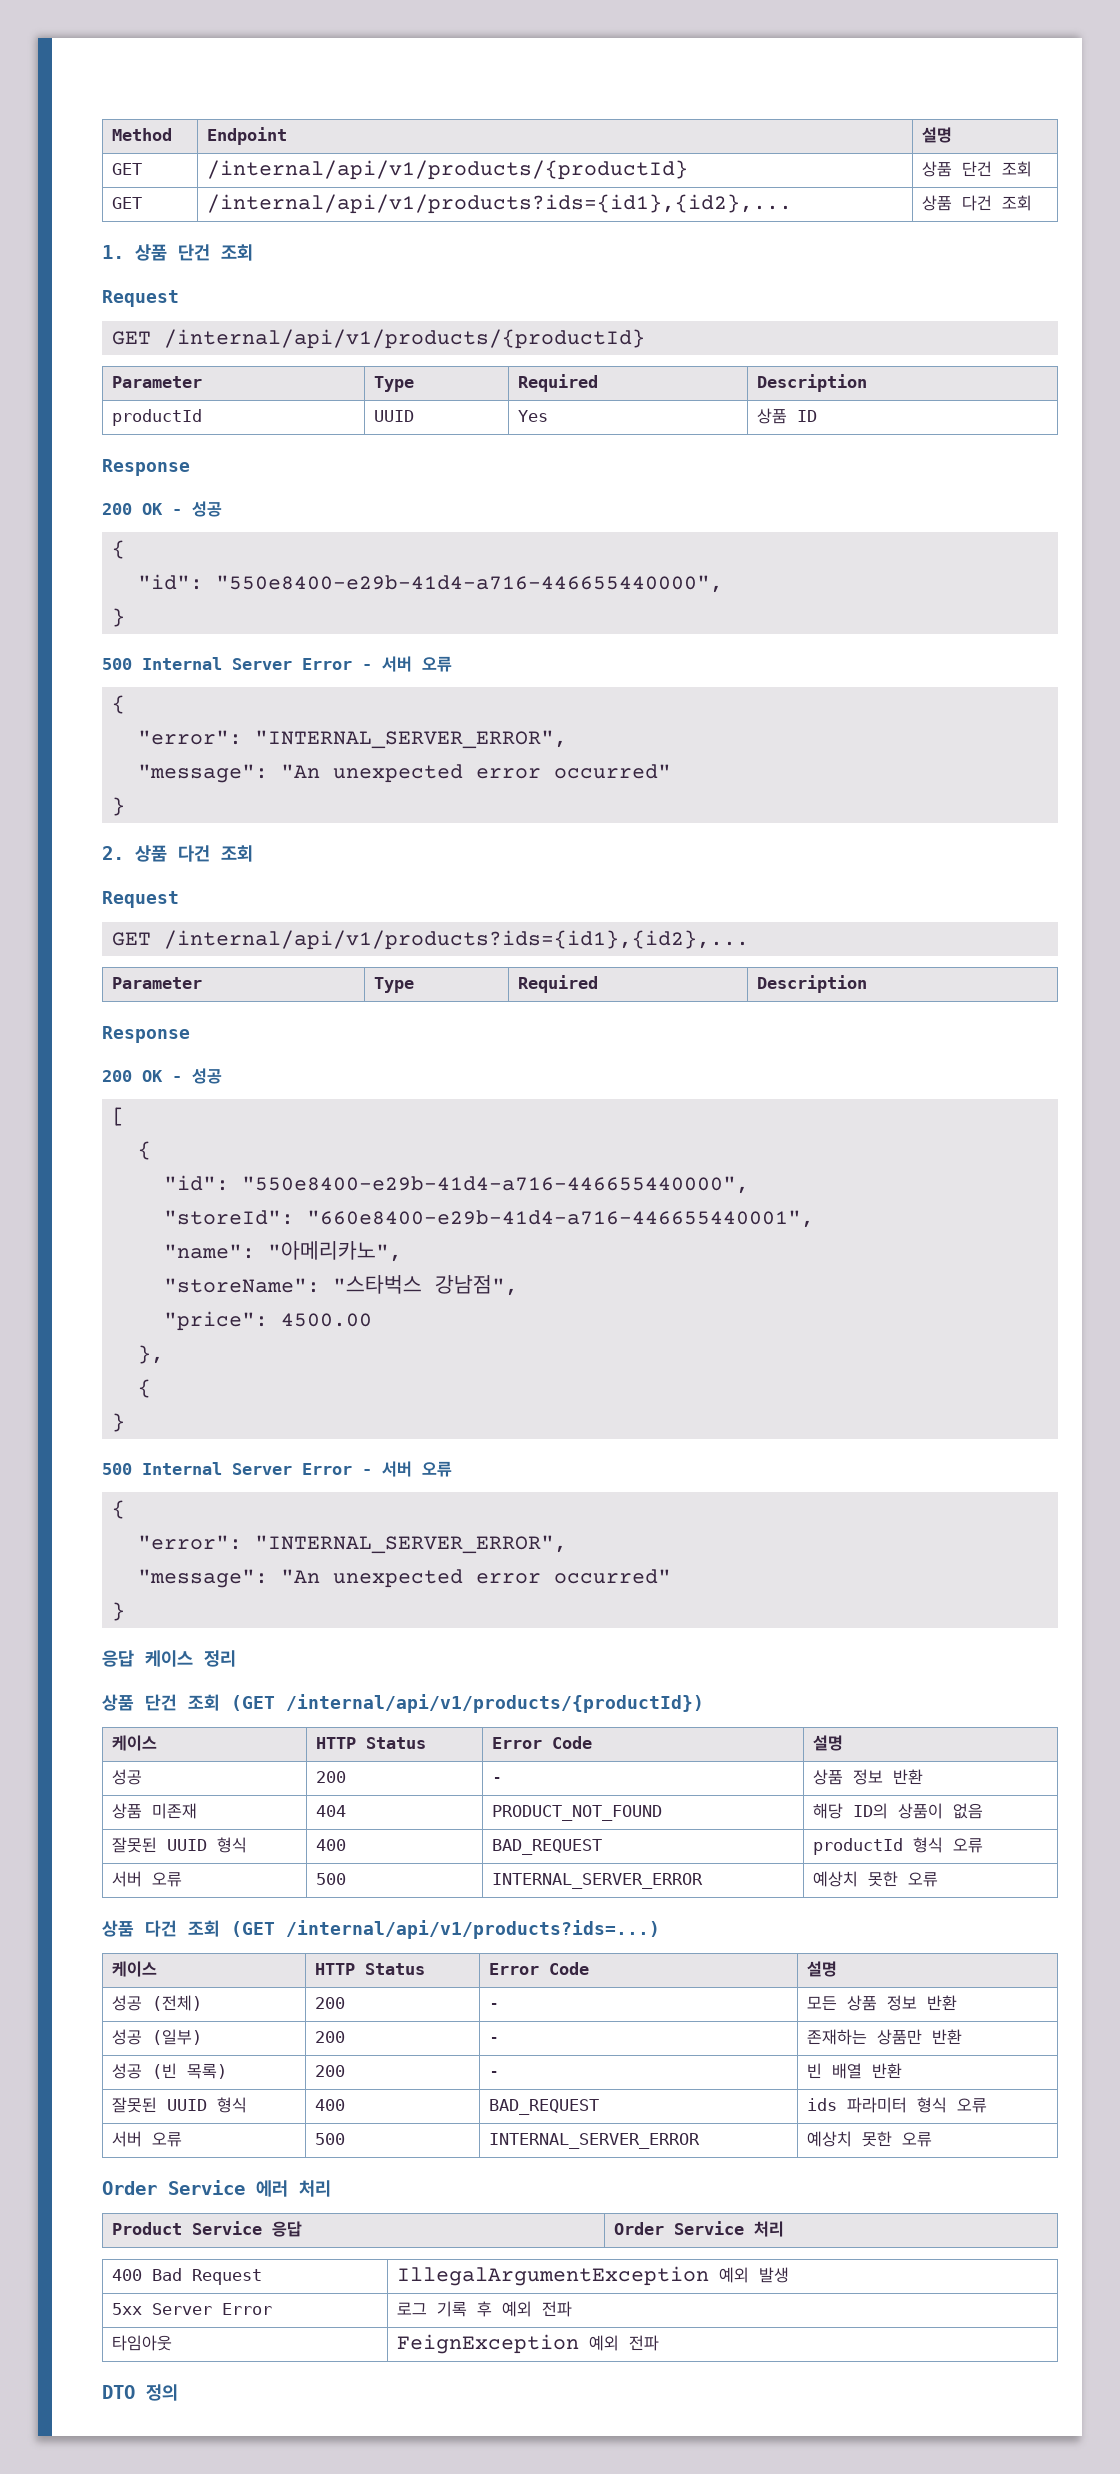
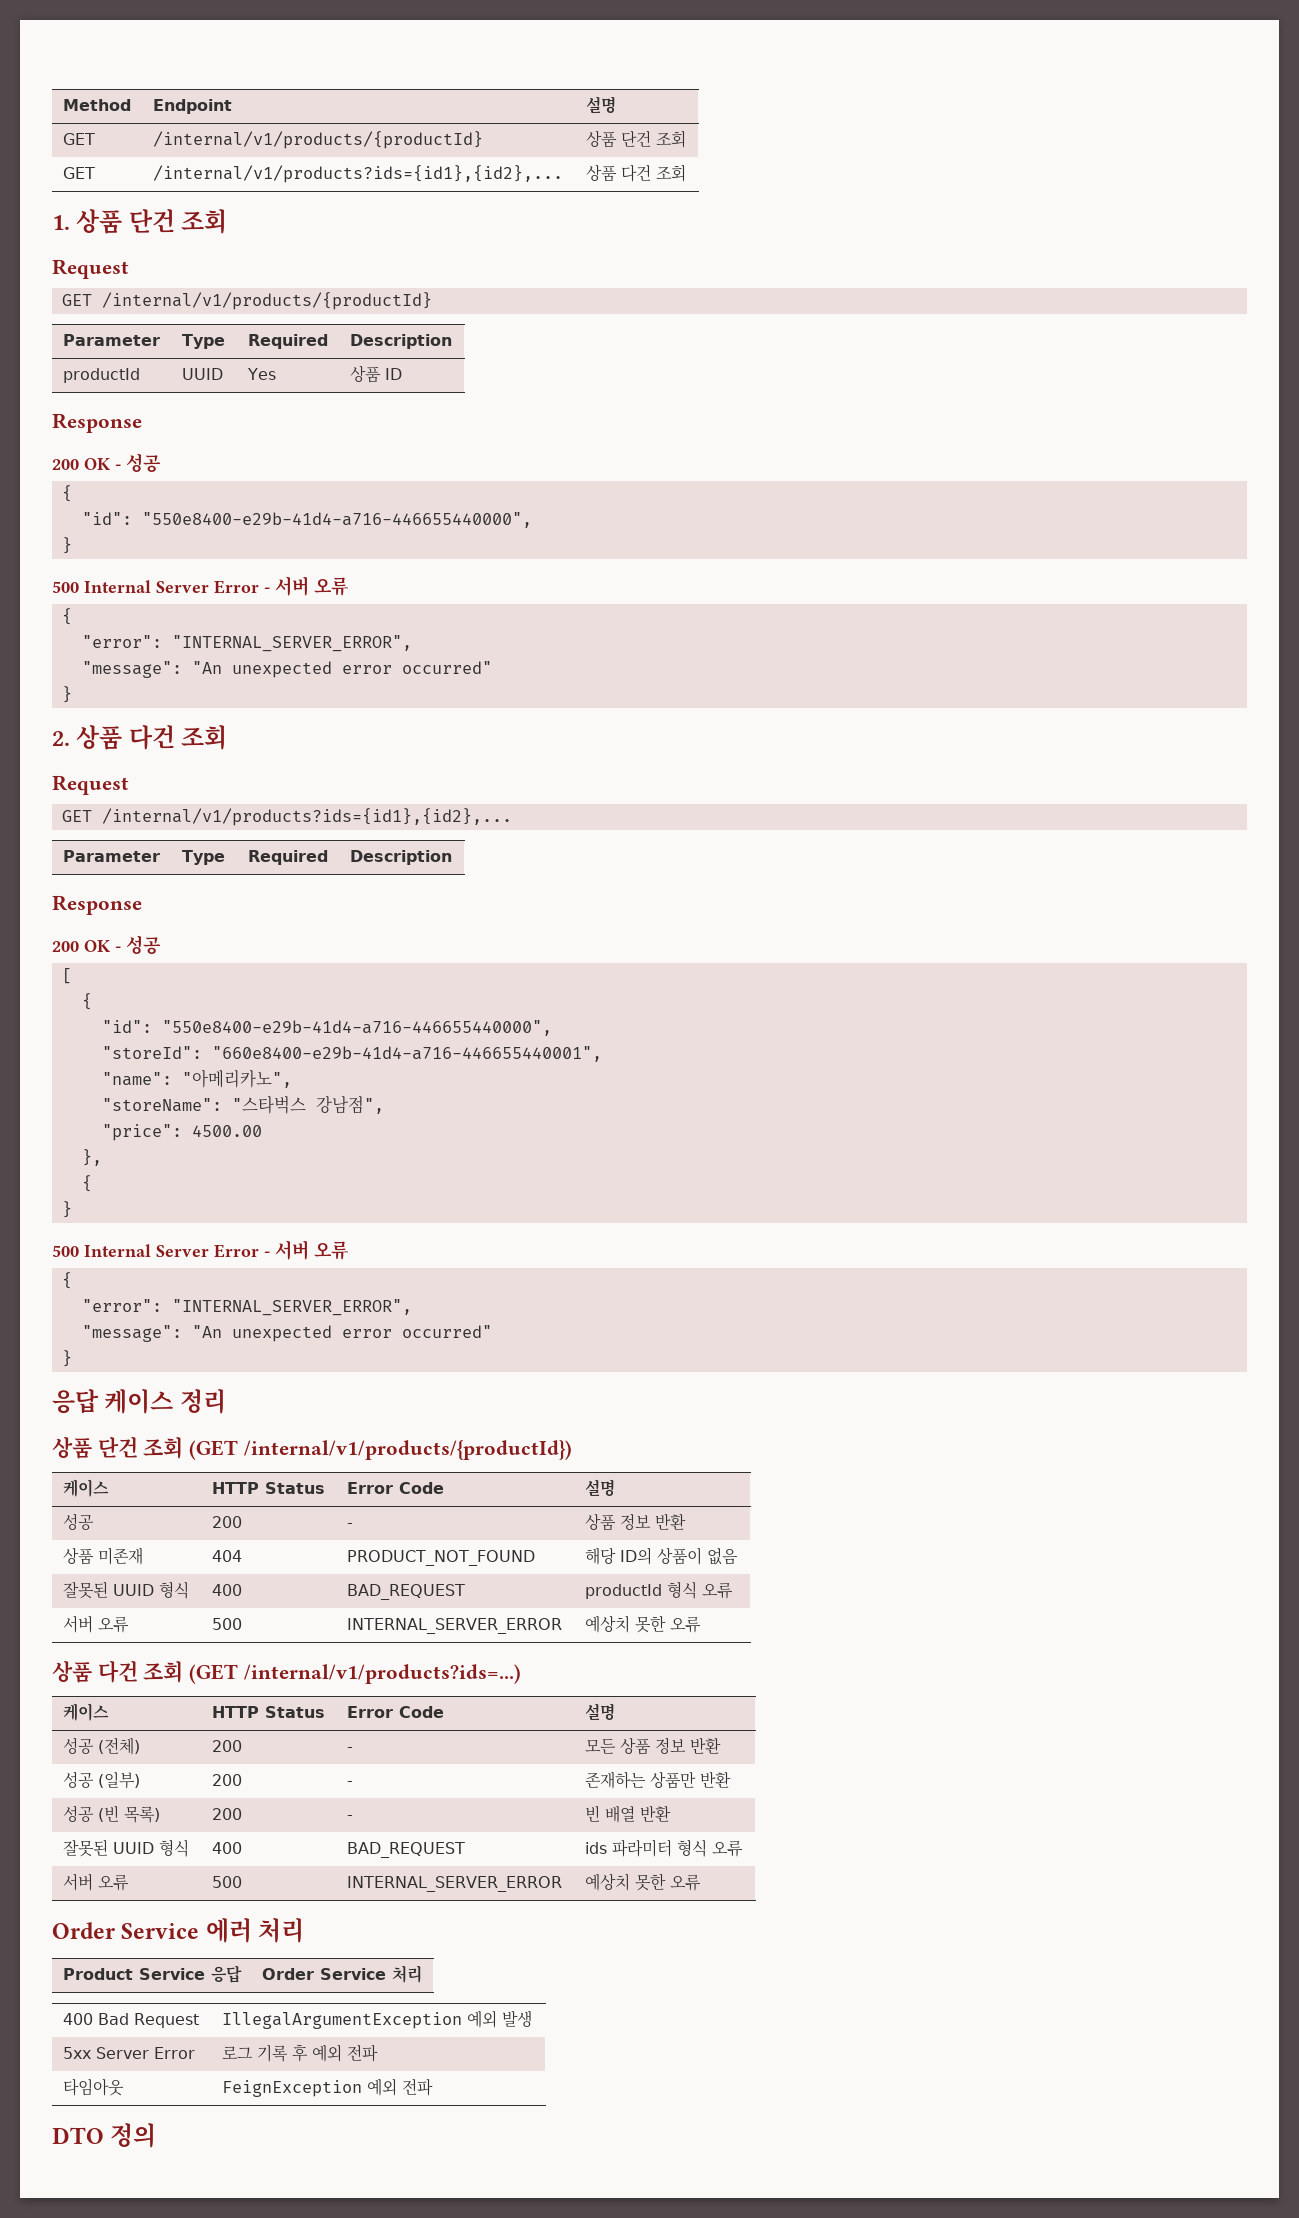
[206,160,688,180] /internal/api/v1/products/{productId} -> [152,131,483,149] /internal/v1/products/{productId}
[206,194,792,214] /internal/api/v1/products?ids={id1},{id2},... -> [152,165,563,183] /internal/v1/products?ids={id1},{id2},...
[164,329,646,349] /internal/api/v1/products/{productId} -> [101,292,432,310] /internal/v1/products/{productId}
[164,930,750,950] /internal/api/v1/products?ids={id1},{id2},... -> [101,808,512,826] /internal/v1/products?ids={id1},{id2},...
[286,1694,704,1713] /internal/api/v1/products/{productId}) -> [243,1440,572,1460] /internal/v1/products/{productId})
[286,1920,660,1939] /internal/api/v1/products?ids=...) -> [243,1664,521,1684] /internal/v1/products?ids=...)

